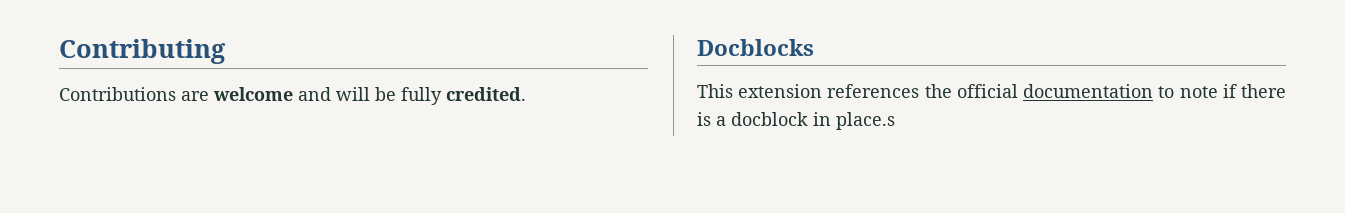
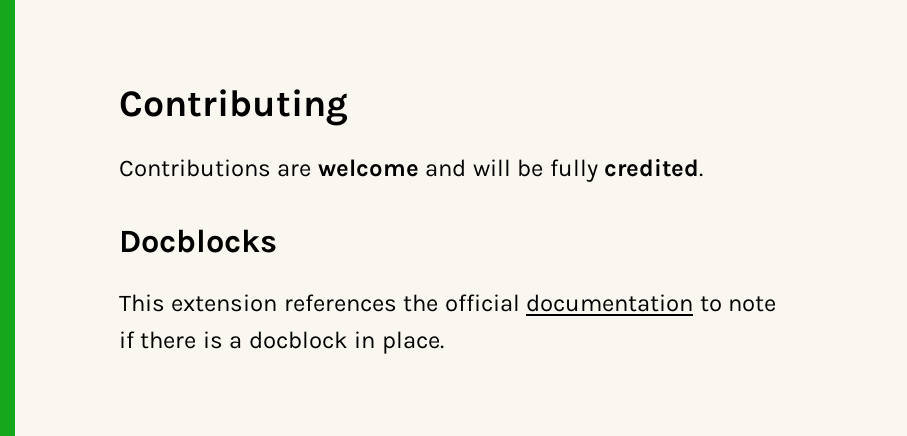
[836,112,895,130] place.s -> [381,331,444,354] place.

